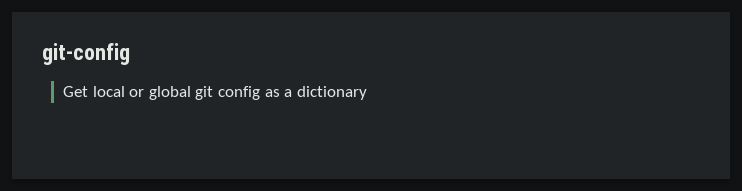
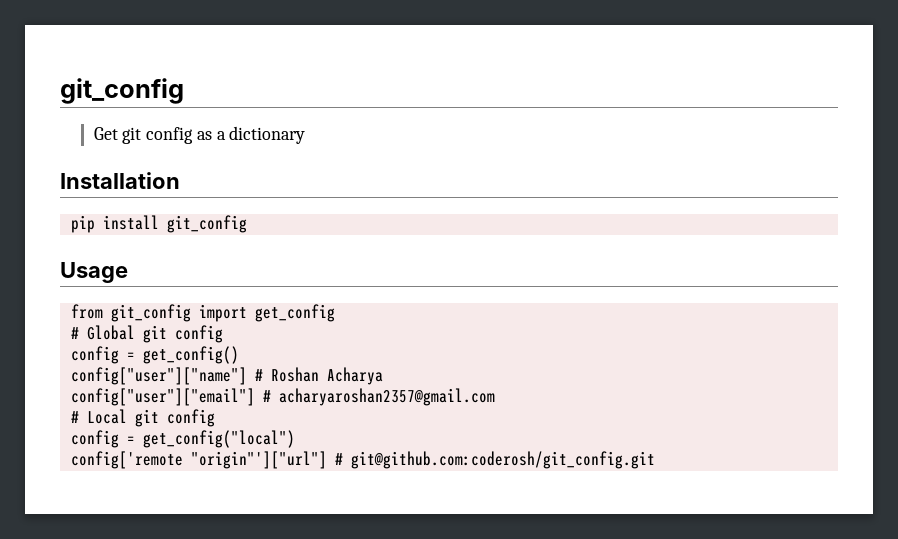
[42,43,130,65] git-config -> [60,78,184,104] git_config
[92,86,191,100] local or global -> (118, 133) none
(367, 93) none -> [60,172,180,189] [70,215,247,233] [60,262,128,283] [70,304,335,322] [70,325,223,343] [70,346,239,364] [70,367,383,385] [70,388,495,406] [70,409,215,427] [70,430,295,448] [70,451,655,469] // Installation // pip install git_config // Usage // from git_config import get_config // # Global git config // config = get_config() // config["user"]["name"] # Roshan Acharya // config["user"]["email"] # acharyaroshan2357@gmail.com // # Local git config // config = get_config("local") // config['remote "origin"']["url"] # git@github.com:coderosh/git_config.git

